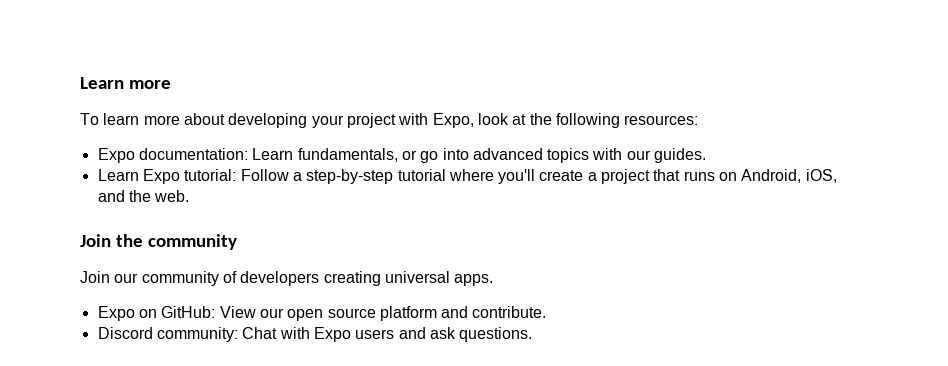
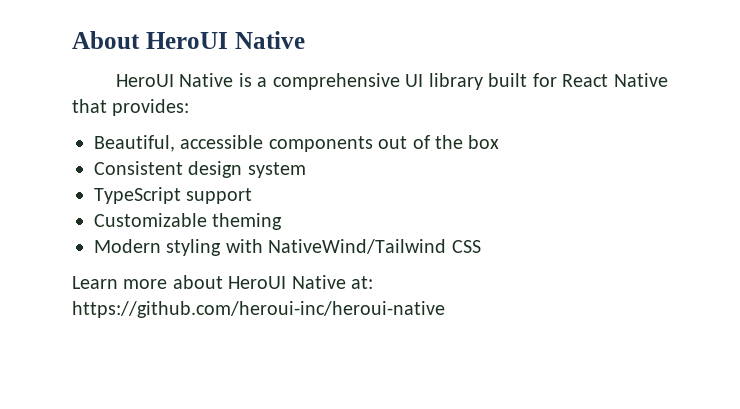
[80,77,171,89] [80,113,699,128] [97,148,707,163] [97,169,837,184] [97,190,190,202] [80,234,237,250] [80,271,494,286] [97,306,547,321] [97,327,533,342] Learn more // To learn more about developing your project with Expo, look at the following resources: // Expo documentation: Learn fundamentals, or go into advanced topics with our guides. // Learn Expo tutorial: Follow a step-by-step tutorial where you'll create a project that runs on Android, iOS, and the web. // Join the community // Join our community of developers creating universal apps. // Expo on GitHub: View our open source platform and contribute. // Discord community: Chat with Expo users and ask questions. -> [72,31,305,49] [115,73,669,90] [72,99,190,116] [94,135,500,152] [94,161,306,178] [94,187,253,204] [94,213,283,230] [94,239,481,256] [72,275,373,289] [72,301,445,318] About HeroUI Native // HeroUI Native is a comprehensive UI library built for React Native that provides: // Beautiful, accessible components out of the box // Consistent design system // TypeScript support // Customizable theming // Modern styling with NativeWind/Tailwind CSS // Learn more about HeroUI Native at: https://github.com/heroui-inc/heroui-native

